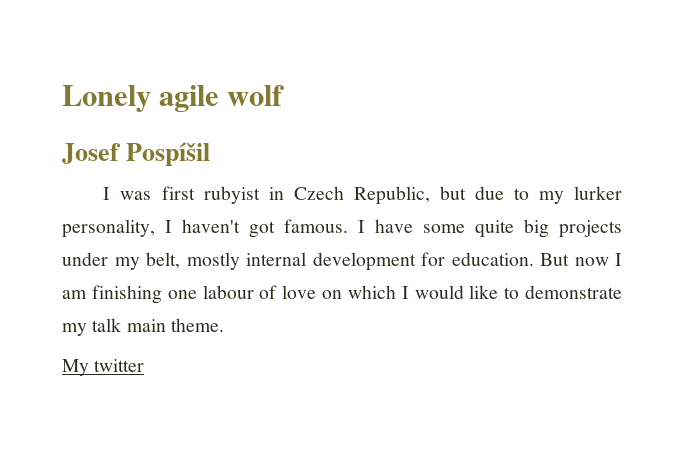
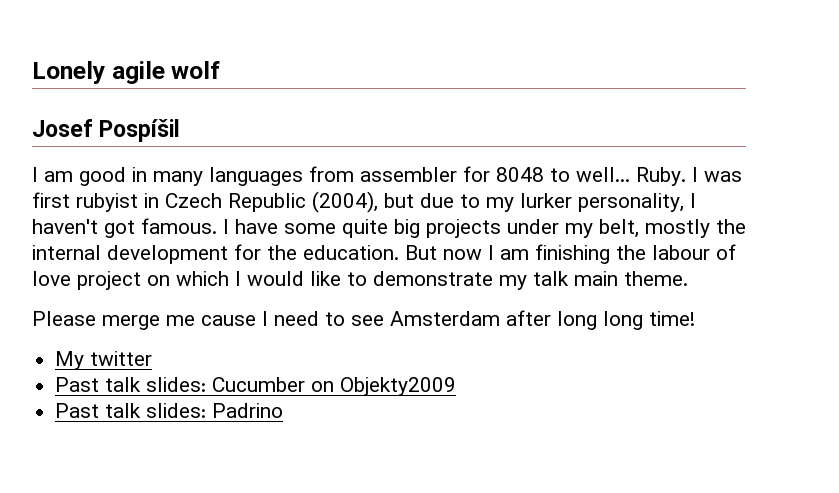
(111, 193) none -> [44,166,698,186] am good in many languages from assembler for 8048 to well... Ruby. I
[353,186,430,205] Republic, -> [228,191,378,213] Republic (2004),
(240, 261) none -> [716,219,746,234] the
(445, 259) none -> [267,245,297,260] the
[167,290,197,299] one -> [616,245,646,260] the
(317, 292) none -> [77,271,141,290] project
[62,359,145,376] My twitter -> [32,310,695,330] [55,351,153,370] [55,377,457,396] [55,403,284,418] Please merge me cause I need to see Amsterdam after long long time! // My twitter // Past talk slides: Cucumber on Objekty2009 // Past talk slides: Padrino

